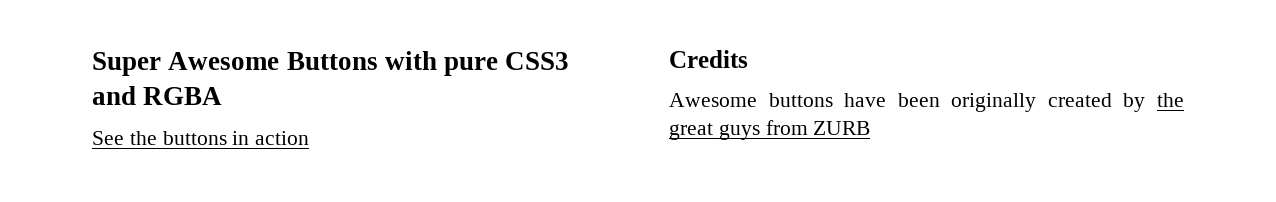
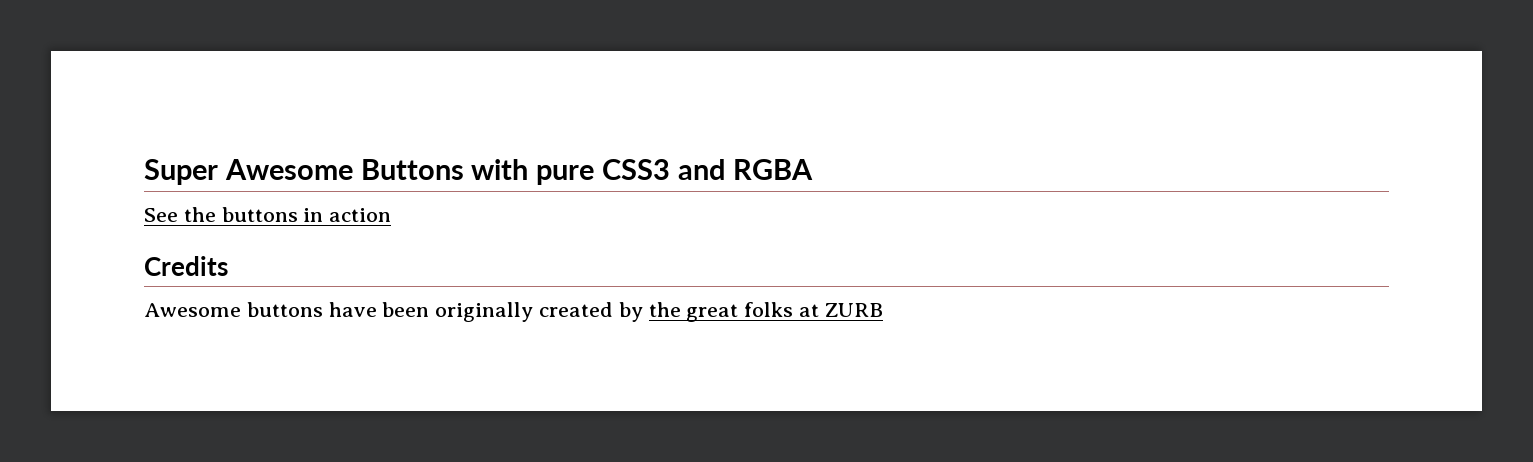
[718,120,808,140] guys from -> [744,302,820,317] folks at

